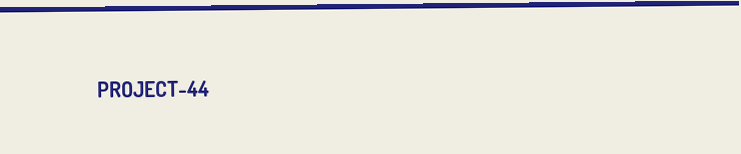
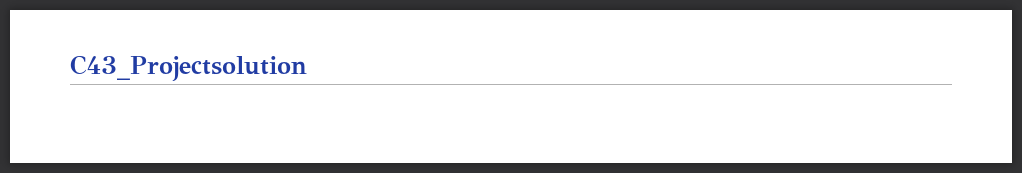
[97,80,210,98] PROJECT-44 -> [70,55,307,81] C43_Projectsolution

